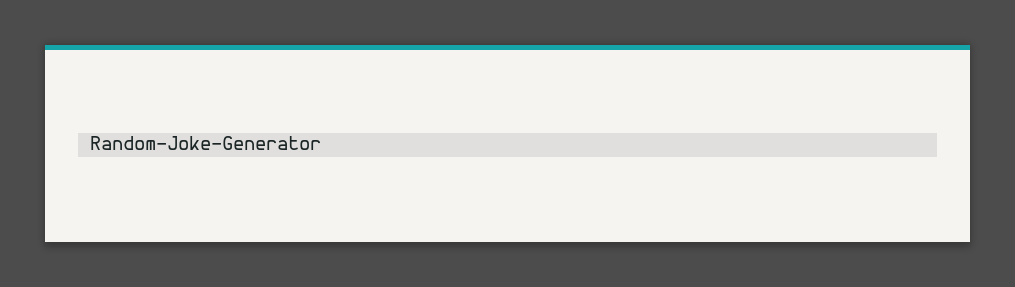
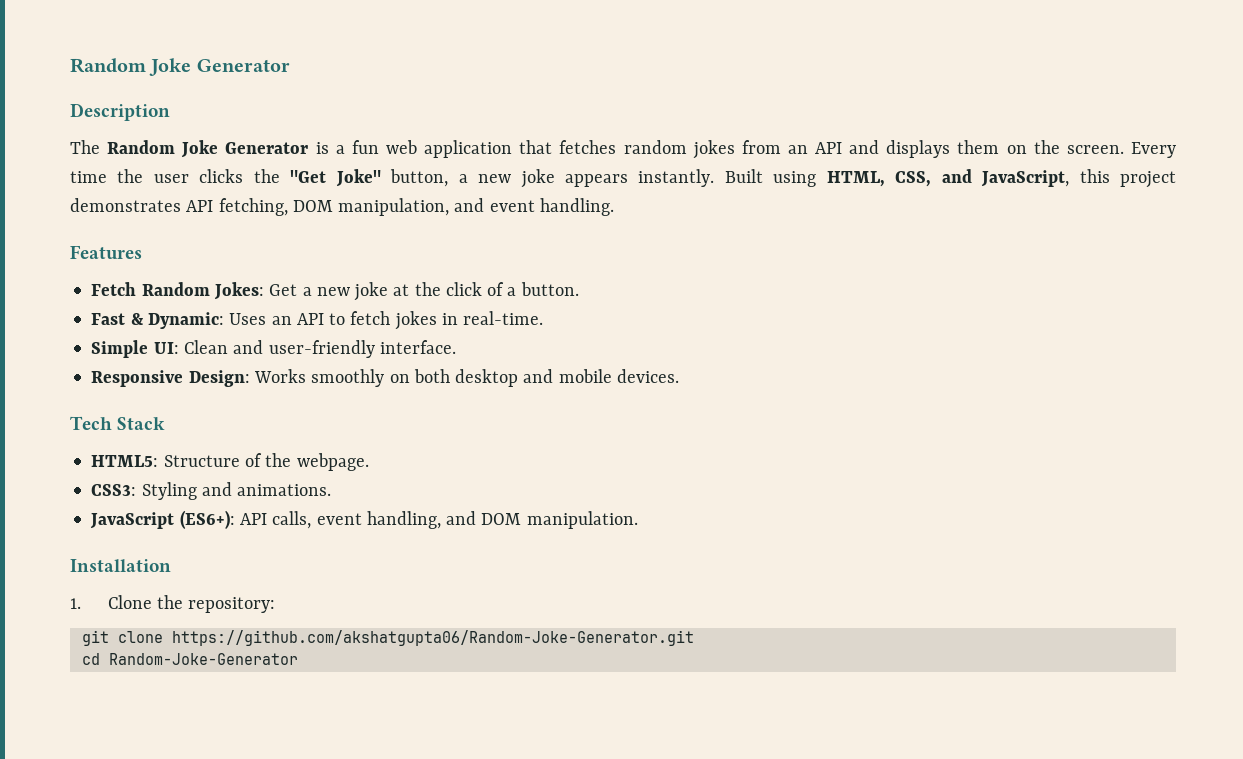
(90, 143) none -> [70,58,290,76] [70,103,170,121] [70,140,1176,159] [70,169,1177,188] [70,198,614,216] [70,245,142,260] [91,282,579,301] [91,311,544,330] [91,340,456,358] [91,369,679,387] [70,416,166,430] [91,453,369,471] [91,482,332,500] [90,510,638,529] [70,559,171,572] [70,595,276,613] [81,630,694,646] [81,653,100,665] Random Joke Generator // Description // The Random Joke Generator is a fun web application that fetches random jokes from an API and displays them on the screen. Every time the user clicks the "Get Joke" button, a new joke appears instantly. Built using HTML, CSS, and JavaScript, this project demonstrates API fetching, DOM manipulation, and event handling. // Features // Fetch Random Jokes: Get a new joke at the click of a button. // Fast & Dynamic: Uses an API to fetch jokes in real-time. // Simple UI: Clean and user-friendly interface. // Responsive Design: Works smoothly on both desktop and mobile devices. // Tech Stack // HTML5: Structure of the webpage. // CSS3: Styling and animations. // JavaScript (ES6+): API calls, event handling, and DOM manipulation. // Installation // 1. Clone the repository: // git clone https://github.com/akshatgupta06/Random-Joke-Generator.git // cd

